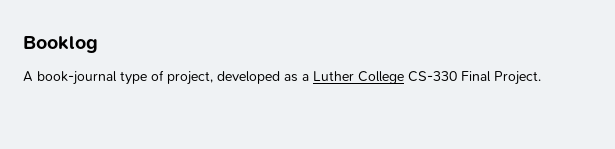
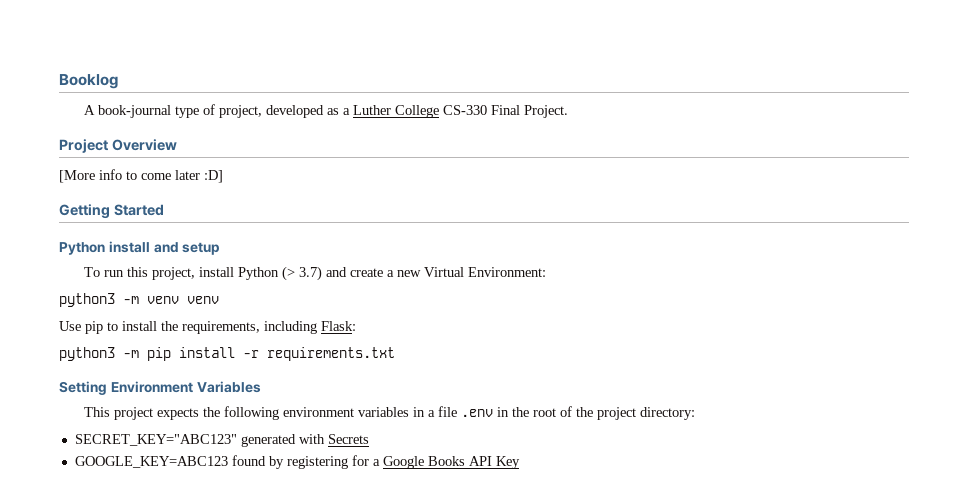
(541, 78) none -> [59,139,177,153] [59,169,223,183] [59,204,164,219] [59,241,221,255] [84,266,547,281] [59,293,219,307] [59,321,356,334] [59,347,395,361] [59,381,261,395] [84,406,696,420] [74,434,369,447] [74,455,520,469] // Project Overview // [More info to come later :D] // Getting Started // Python install and setup // To run this project, install Python (> 3.7) and create a new Virtual Environment: // python3 -m venv venv // Use pip to install the requirements, including Flask: // python3 -m pip install -r requirements.txt // Setting Environment Variables // This project expects the following environment variables in a file .env in the root of the project directory: // SECRET_KEY="ABC123" generated with Secrets // GOOGLE_KEY=ABC123 found by registering for a Google Books API Key

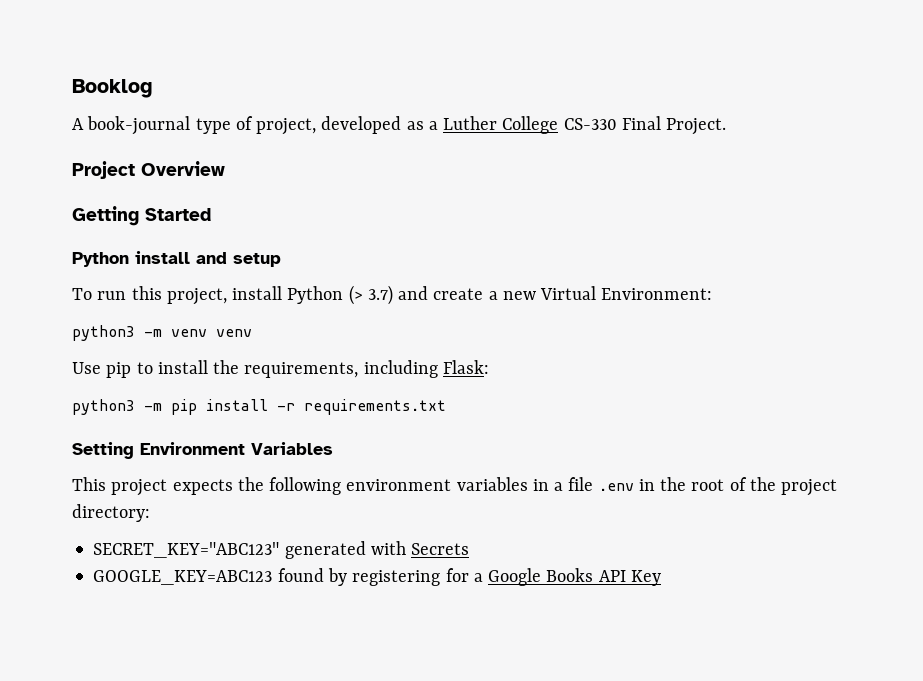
[59,169,223,183] // [More info to come later :D] -> (225, 168) none

